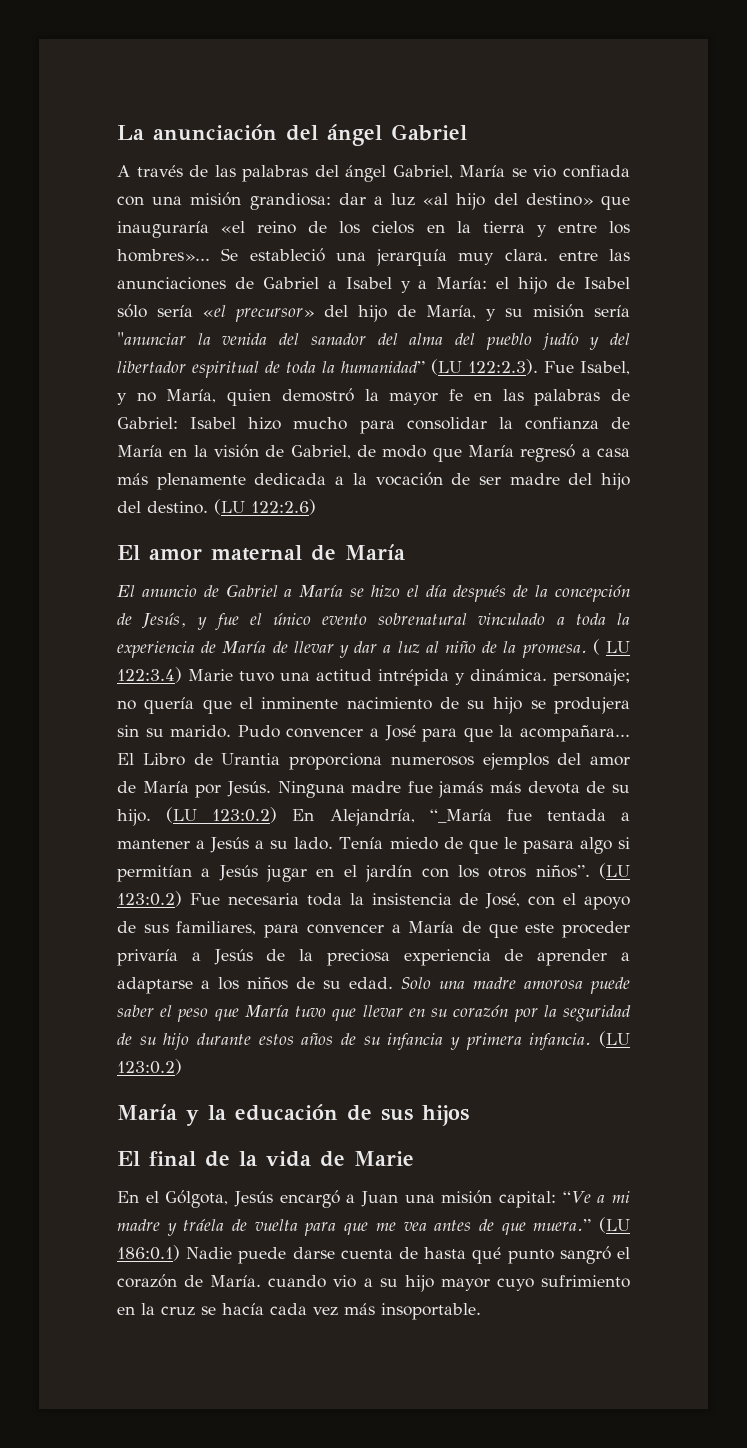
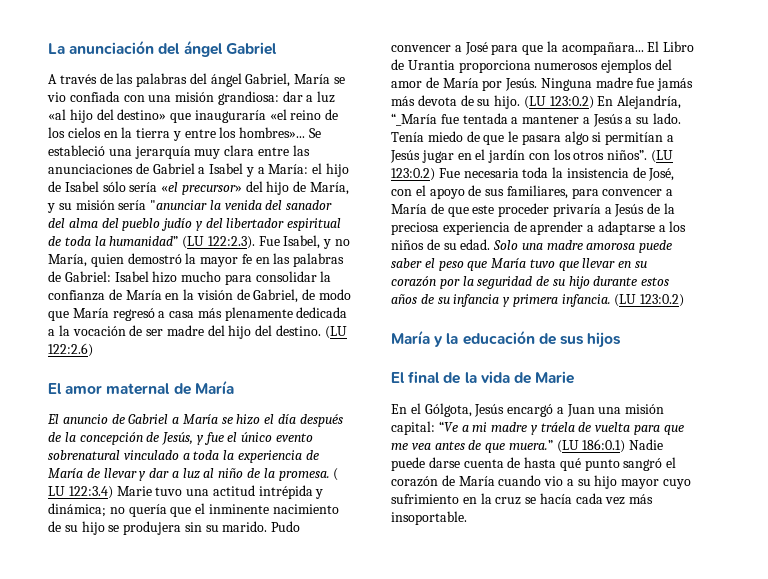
[504,249,548,261] clara. -> [224,145,255,156] clara
[470,669,630,686] dinámica. personaje; -> [48,503,106,517] dinámica;
[210,1275,262,1287] María. -> [458,476,495,486] María

